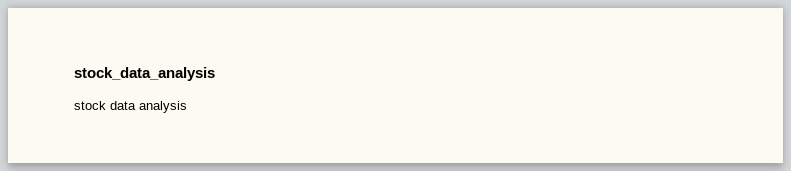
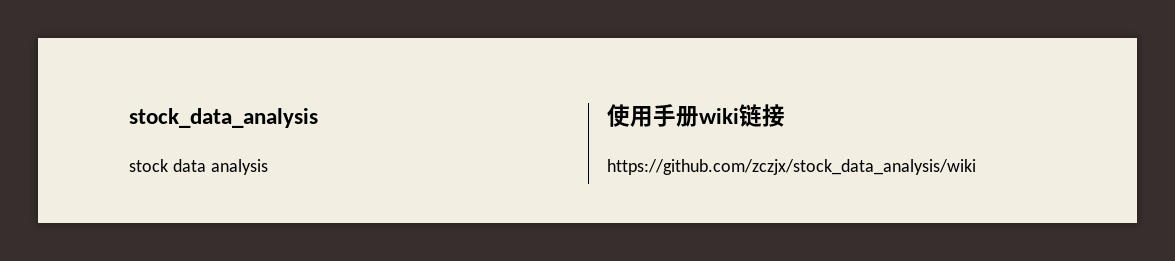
(187, 107) none -> [607,104,785,127] [607,159,976,175] // 使用手册wiki链接 // https://github.com/zczjx/stock_data_analysis/wiki

